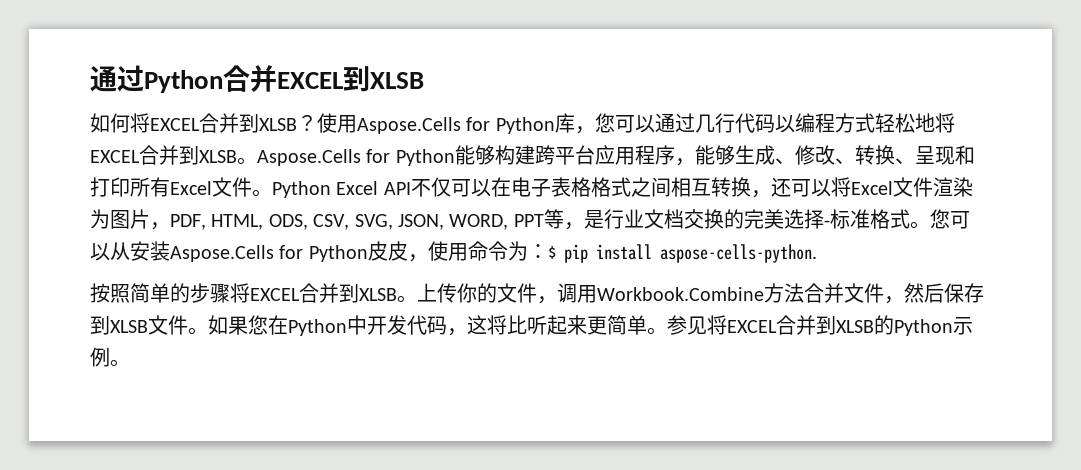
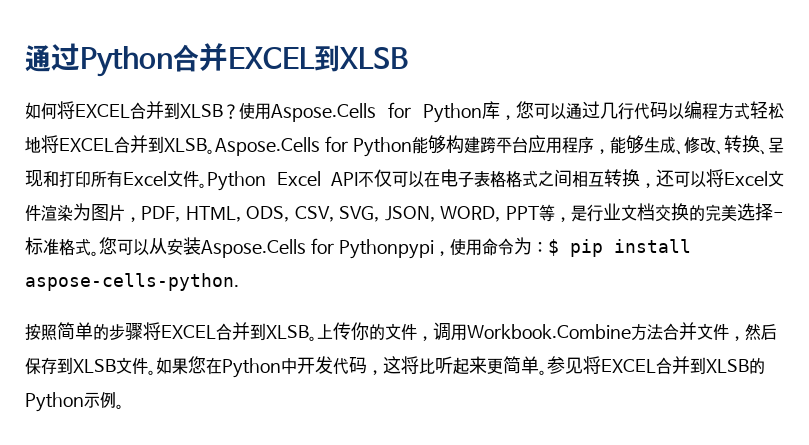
[308,241,408,262] Python皮皮 -> [338,239,434,259] Pythonpypi

